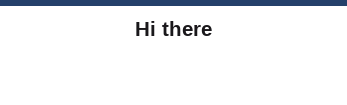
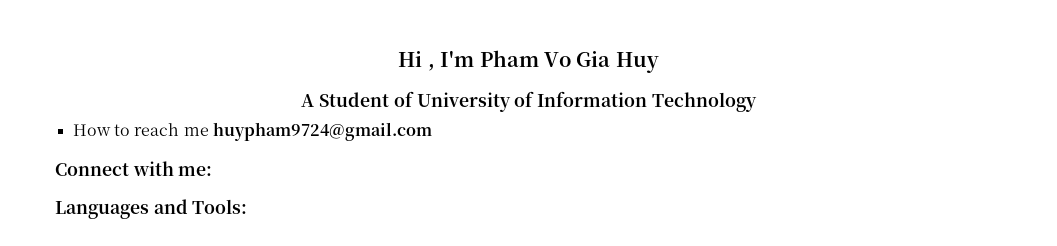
[162,21,212,36] there -> [427,50,659,73] [301,91,757,112] [72,122,432,141] [55,161,213,176] [55,199,248,219] , I'm Pham Vo Gia Huy // A Student of University of Information Technology // How to reach me huypham9724@gmail.com // Connect with me: // Languages and Tools:

